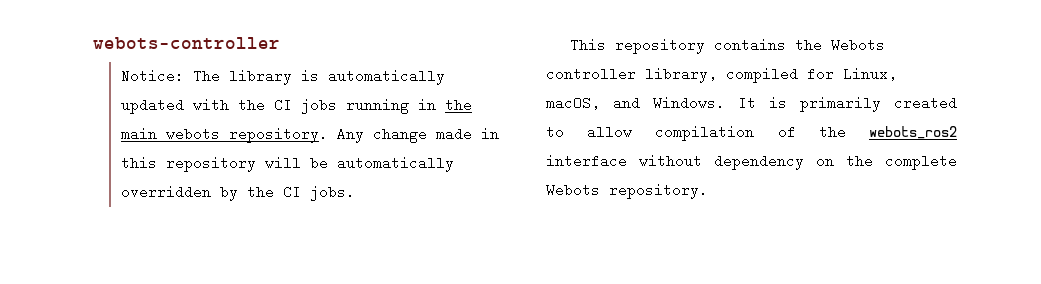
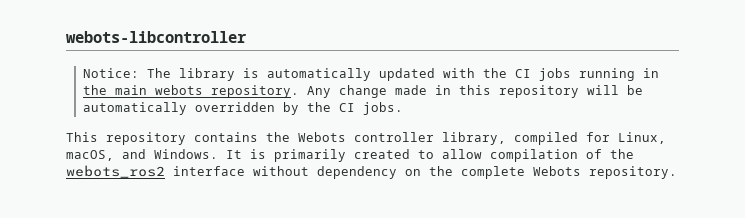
[93,37,280,49] webots-controller -> [66,31,247,43] webots-libcontroller

